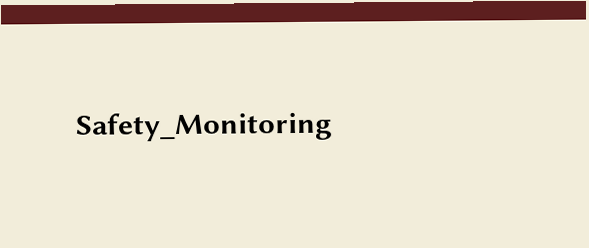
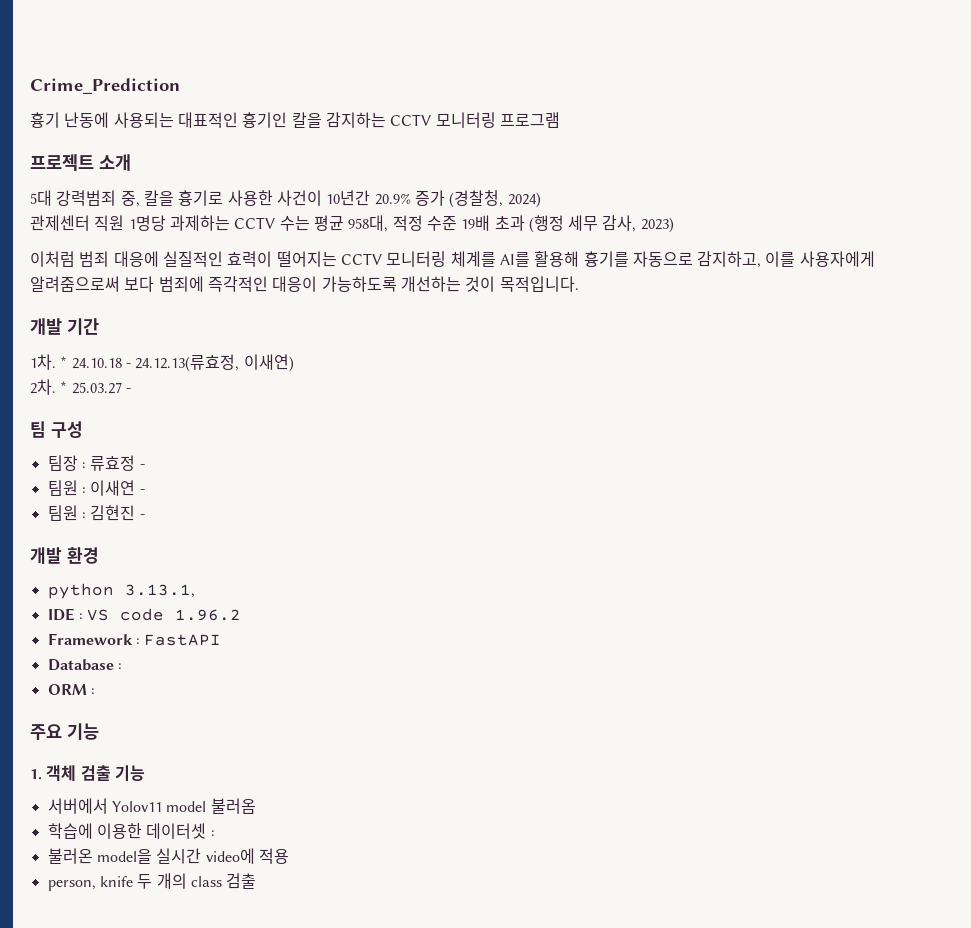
[75,111,333,142] Safety_Monitoring -> [30,78,180,94] [30,112,560,128] [30,154,131,171] [30,190,541,208] [30,215,674,233] [30,251,875,268] [30,276,579,292] [30,318,99,335] [30,354,294,372] [30,379,131,395] [30,421,83,438] [47,455,145,471] [47,480,145,496] [47,505,145,521] [30,547,99,564] [47,583,195,599] [47,608,242,621] [47,633,222,646] [47,659,122,671] [47,684,95,695] [30,723,99,740] [30,765,145,781] [47,798,256,814] [47,823,215,839] [47,848,289,864] [47,873,257,891] Crime_Prediction // 흉기 난동에 사용되는 대표적인 흉기인 칼을 감지하는 CCTV 모니터링 프로그램 // 프로젝트 소개 // 5대 강력범죄 중, 칼을 흉기로 사용한 사건이 10년간 20.9% 증가 (경찰청, 2024) // 관제센터 직원 1명당 과제하는 CCTV 수는 평균 958대, 적정 수준 19배 초과 (행정 세무 감사, 2023) // 이처럼 범죄 대응에 실질적인 효력이 떨어지는 CCTV 모니터링 체계를 AI를 활용해 흉기를 자동으로 감지하고, 이를 사용자에게 알려줌으로써 보다 범죄에 즉각적인 대응이 가능하도록 개선하는 것이 목적입니다. // 개발 기간 // 1차. * 24.10.18 - 24.12.13(류효정, 이새연) // 2차. * 25.03.27 - // 팀 구성 // 팀장 : 류효정 - // 팀원 : 이새연 - // 팀원 : 김현진 - // 개발 환경 // python 3.13.1, // IDE : VS code 1.96.2 // Framework : FastAPI // Database : // ORM : // 주요 기능 // 1. 객체 검출 기능 // 서버에서 Yolov11 model 불러옴 // 학습에 이용한 데이터셋 : // 불러온 model을 실시간 video에 적용 // person, knife 두 개의 class 검출

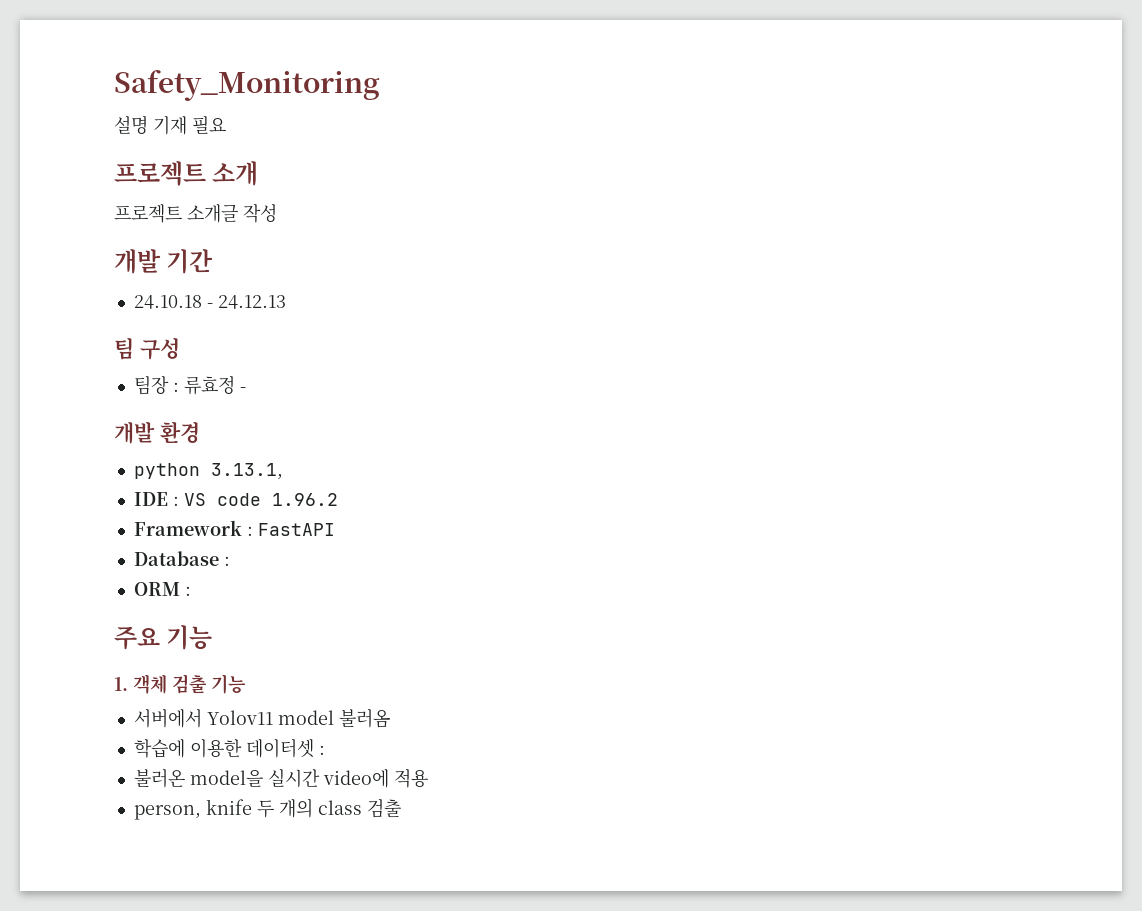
[30,78,180,94] [30,112,560,128] [30,154,131,171] [30,190,541,208] [30,215,674,233] [30,251,875,268] [30,276,579,292] [30,318,99,335] [30,354,294,372] [30,379,131,395] Crime_Prediction // 흉기 난동에 사용되는 대표적인 흉기인 칼을 감지하는 CCTV 모니터링 프로그램 // 프로젝트 소개 // 5대 강력범죄 중, 칼을 흉기로 사용한 사건이 10년간 20.9% 증가 (경찰청, 2024) // 관제센터 직원 1명당 과제하는 CCTV 수는 평균 958대, 적정 수준 19배 초과 (행정 세무 감사, 2023) // 이처럼 범죄 대응에 실질적인 효력이 떨어지는 CCTV 모니터링 체계를 AI를 활용해 흉기를 자동으로 감지하고, 이를 사용자에게 알려줌으로써 보다 범죄에 즉각적인 대응이 가능하도록 개선하는 것이 목적입니다. // 개발 기간 // 1차. * 24.10.18 - 24.12.13(류효정, 이새연) // 2차. * 25.03.27 - -> [114,70,380,101] [114,115,226,135] [114,161,259,186] [114,204,277,223] [114,249,214,274] [133,295,286,309] Safety_Monitoring // 설명 기재 필요 // 프로젝트 소개 // 프로젝트 소개글 작성 // 개발 기간 // 24.10.18 - 24.12.13
[47,480,145,496] [47,505,145,521] // 팀원 : 이새연 - // 팀원 : 김현진 - -> (246, 389) none

